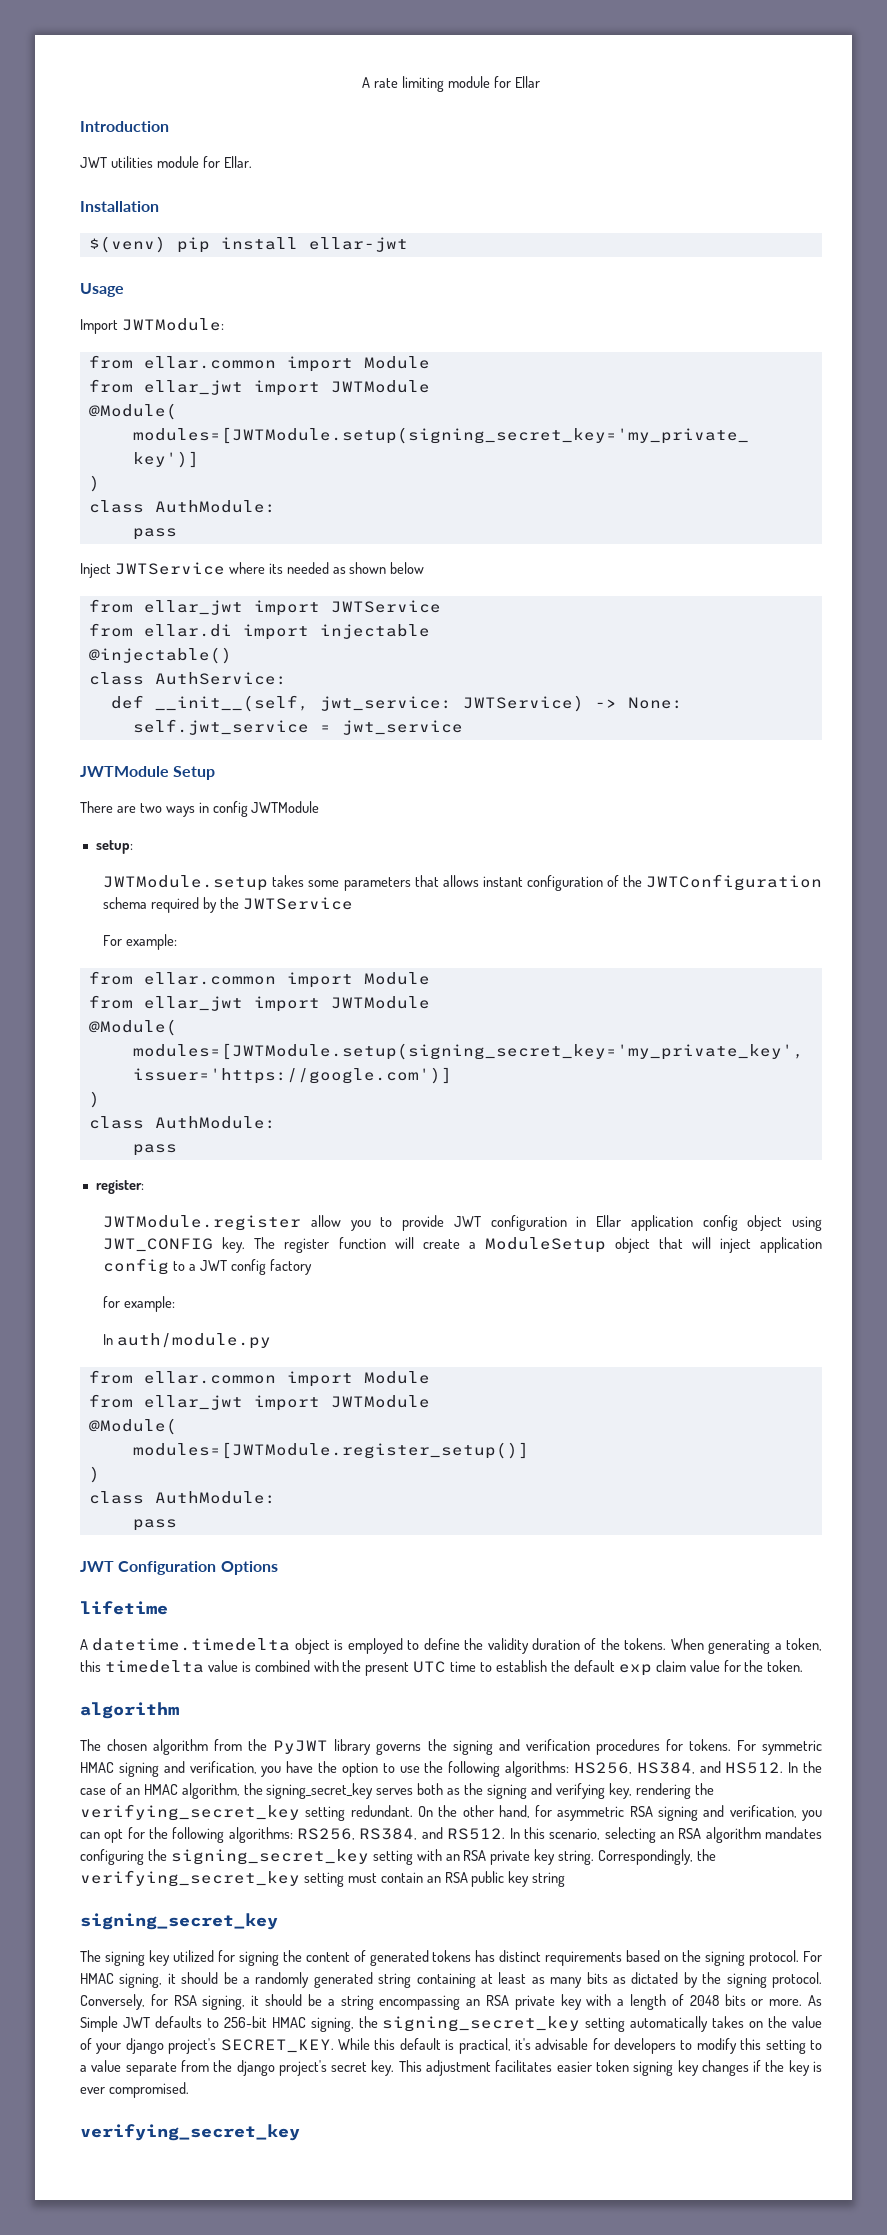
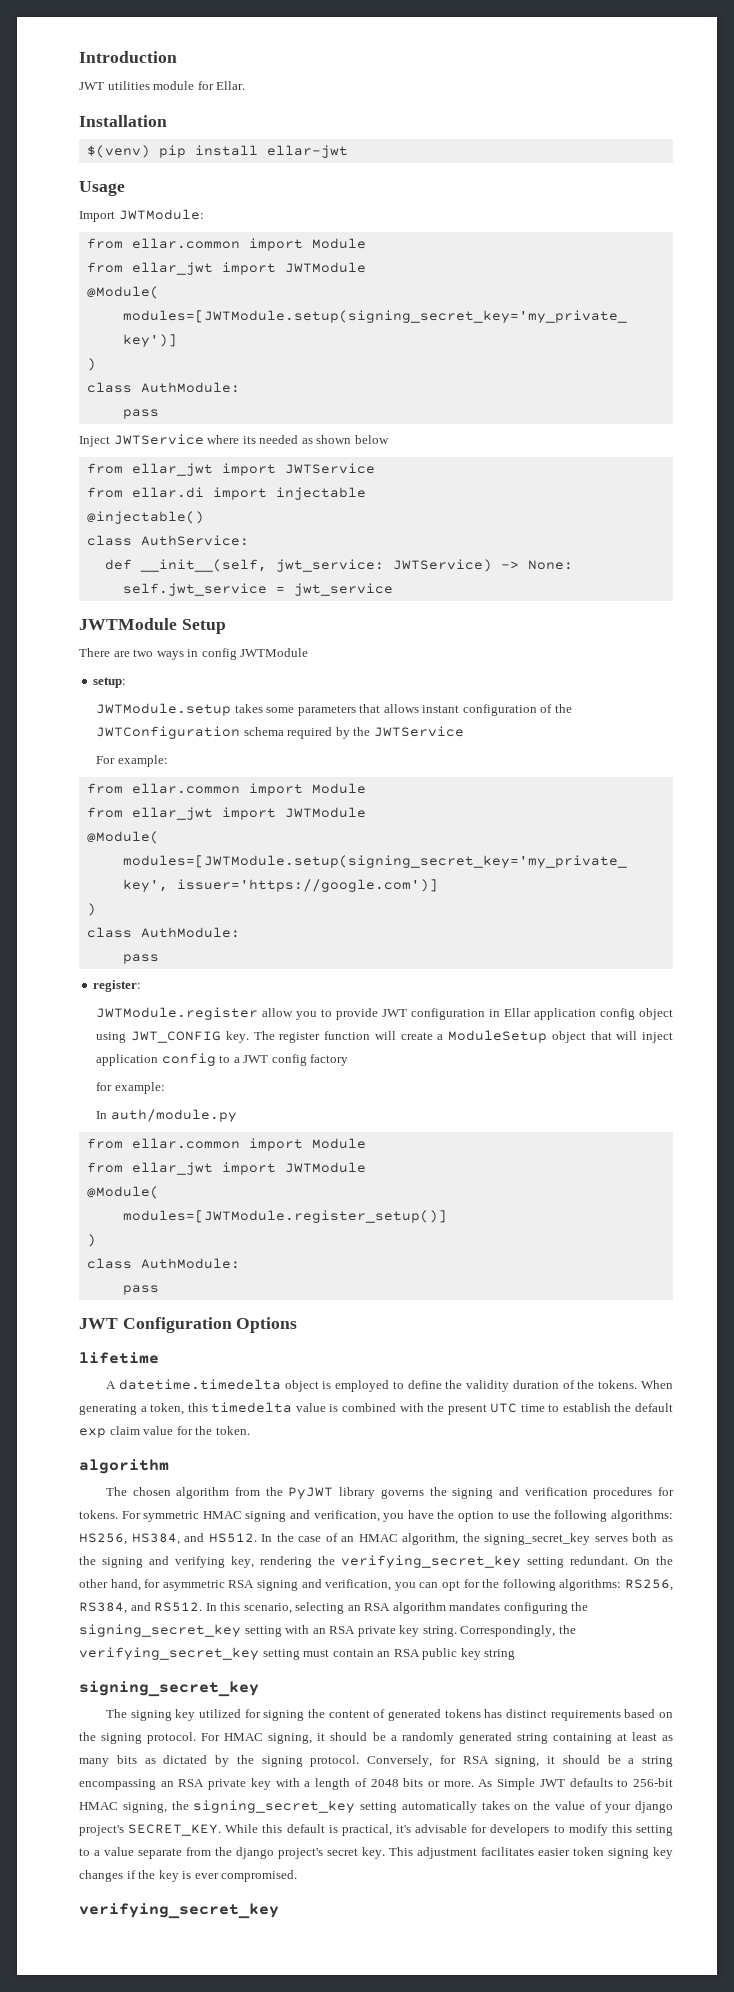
[362,76,540,92] A rate limiting module for Ellar // -> (79, 57) none

